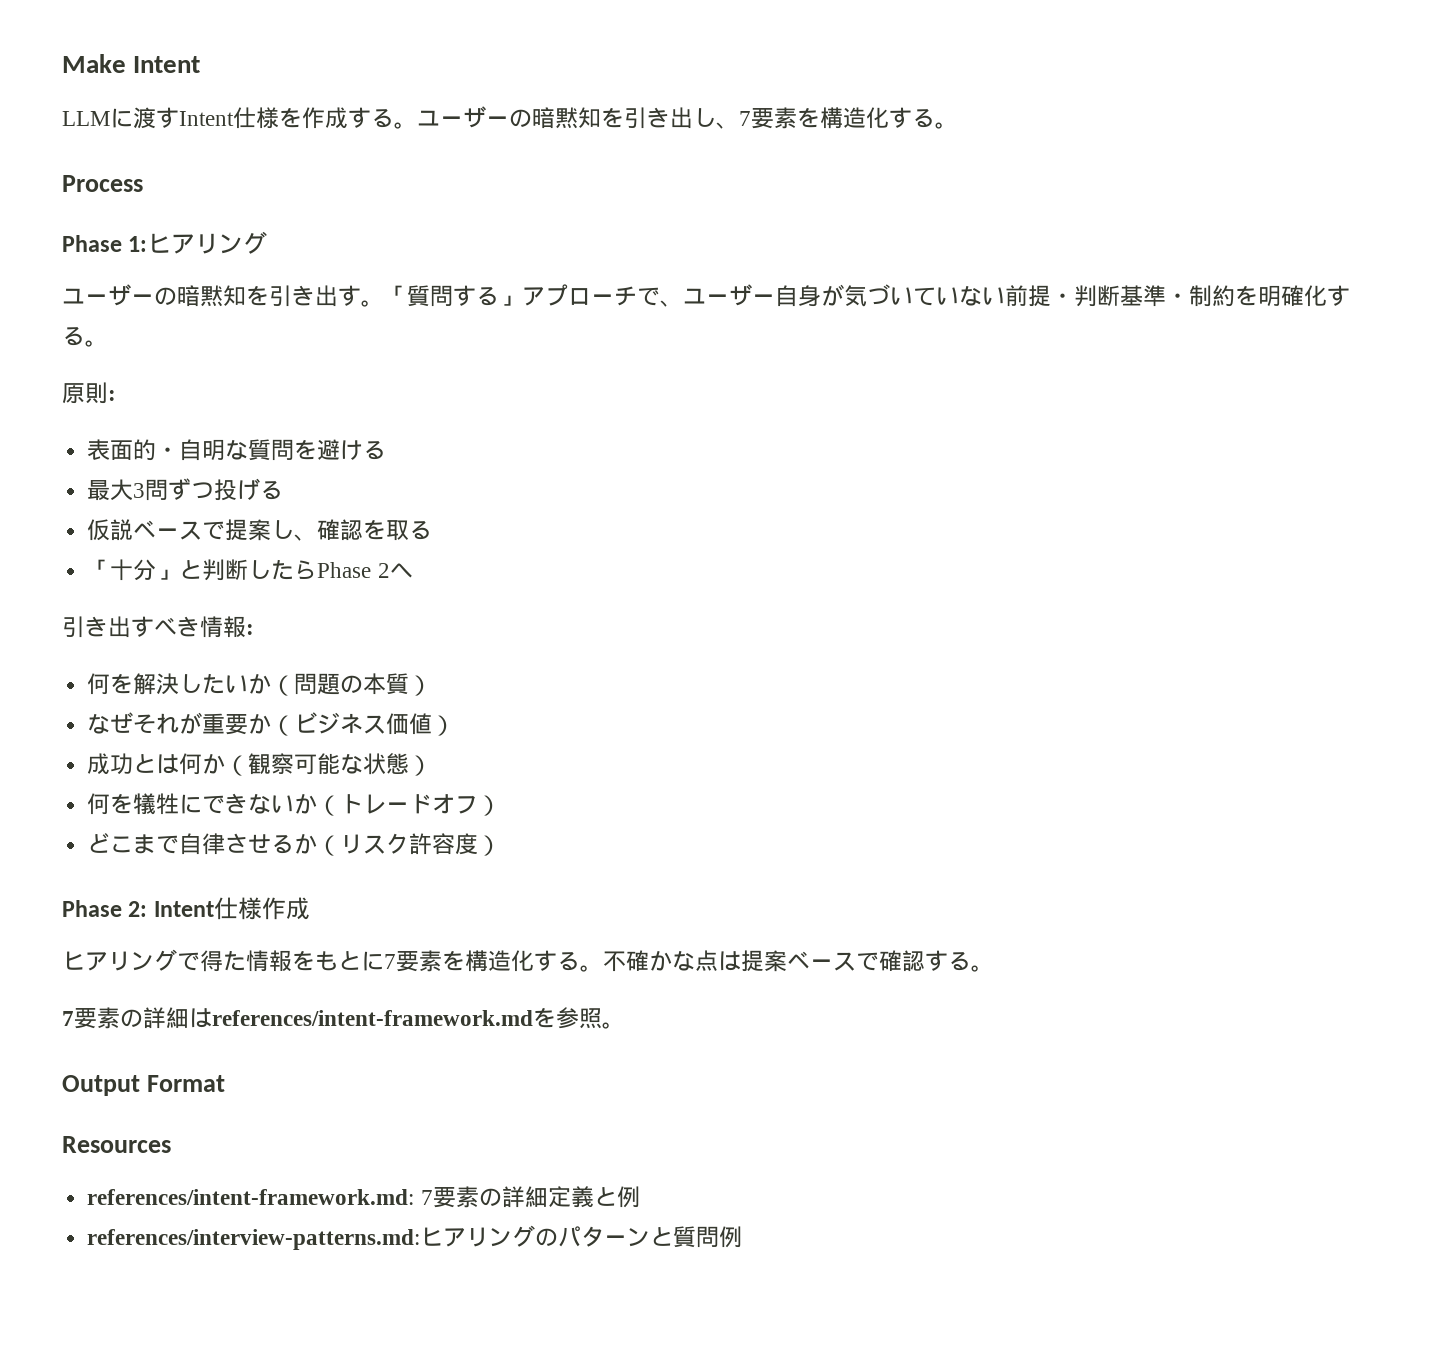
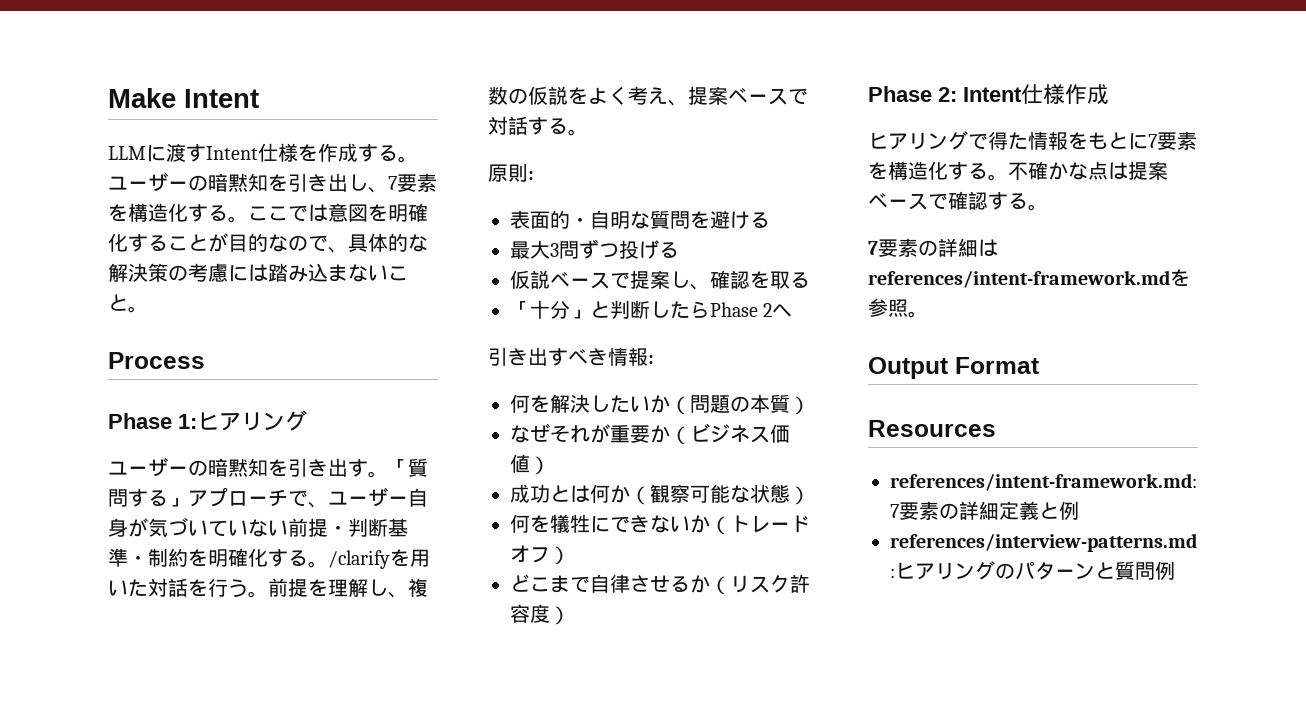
(958, 125) none -> [248,203,428,222] [108,233,428,253] [108,263,408,282] [108,294,148,313] ここでは意図を明確化することが目的なので、具体的な解決策の考慮には踏み込まないこと。
(108, 343) none -> [328,549,430,569] [108,578,428,598] [488,86,808,106] [488,116,588,136] /clarifyを用いた対話を行う。前提を理解し、複数の仮説をよく考え、提案ベースで対話する。

